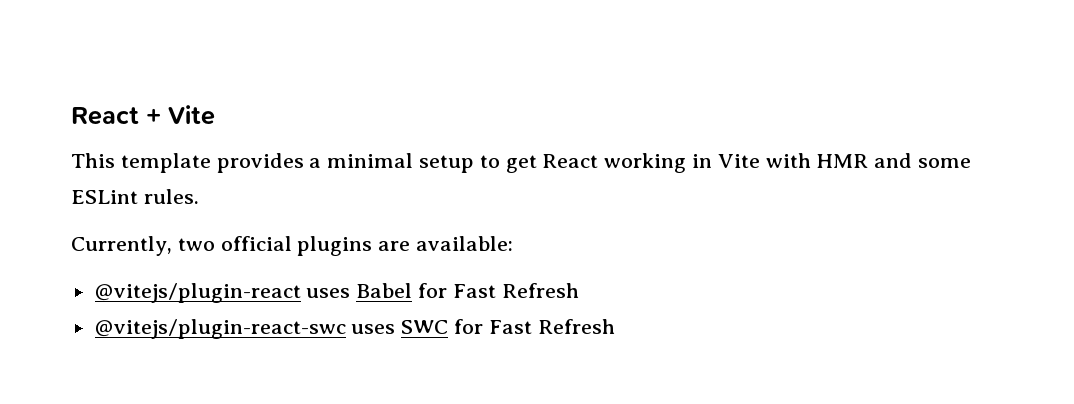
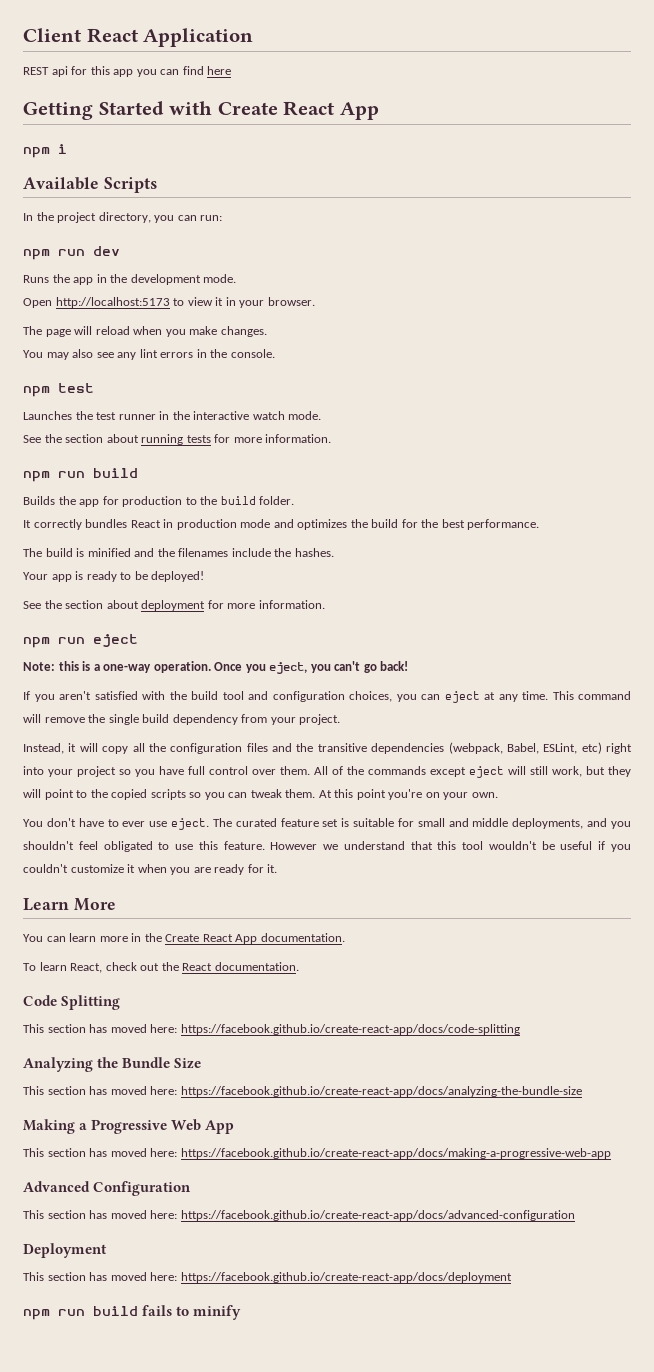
[71,105,215,125] [71,153,972,173] [71,189,199,204] [71,236,514,256] [94,283,579,303] [94,319,615,339] React + Vite // This template provides a minimal setup to get React working in Vite with HMR and some ESLint rules. // Currently, two official plugins are available: // @vitejs/plugin-react uses Babel for Fast Refresh // @vitejs/plugin-react-swc uses SWC for Fast Refresh -> [23,28,254,47] [23,66,232,77] [23,101,379,120] [23,144,67,158] [23,177,157,193] [23,212,223,223] [23,246,120,260] [23,274,237,285] [23,297,315,308] [23,326,267,337] [23,349,275,360] [23,383,94,397] [23,411,322,420] [23,434,332,445] [23,468,138,482] [23,496,295,507] [23,519,540,530] [23,548,334,557] [23,571,205,582] [23,600,325,611] [23,634,138,648] [23,661,409,674] [23,691,631,703] [23,714,341,725] [23,742,632,754] [23,766,631,778] [23,789,498,800] [23,818,632,830] [23,841,631,852] [23,864,278,875] [23,898,116,911] [23,933,345,944] [23,962,299,973] [23,995,121,1010] [23,1024,520,1035] [23,1057,202,1072] [23,1086,582,1097] [23,1119,235,1134] [23,1148,611,1159] [23,1181,192,1196] [23,1210,575,1221] [23,1243,107,1258] [23,1272,512,1283] [23,1305,242,1320] Client React Application // REST api for this app you can find here // Getting Started with Create React App // npm i // Available Scripts // In the project directory, you can run: // npm run dev // Runs the app in the development mode. // Open http://localhost:5173 to view it in your browser. // The page will reload when you make changes. // You may also see any lint errors in the console. // npm test // Launches the test runner in the interactive watch mode. // See the section about running tests for more information. // npm run build // Builds the app for production to the build folder. // It correctly bundles React in production mode and optimizes the build for the best performance. // The build is minified and the filenames include the hashes. // Your app is ready to be deployed! // See the section about deployment for more information. // npm run eject // Note: this is a one-way operation. Once you eject, you can't go back! // If you aren't satisfied with the build tool and configuration choices, you can eject at any time. This command will remove the single build dependency from your project. // Instead, it will copy all the configuration files and the transitive dependencies (webpack, Babel, ESLint, etc) right into your project so you have full control over them. All of the commands except eject will still work, but they will point to the copied scripts so you can tweak them. At this point you're on your own. // You don't have to ever use eject. The curated feature set is suitable for small and middle deployments, and you shouldn't feel obligated to use this feature. However we understand that this tool wouldn't be useful if you couldn't customize it when you are ready for it. // Learn More // You can learn more in the Create React App documentation. // To learn React, check out the React documentation. // Code Splitting // This section has moved here: https://facebook.github.io/create-react-app/docs/code-splitting // Analyzing the Bundle Size // This section has moved here: https://facebook.github.io/create-react-app/docs/analyzing-the-bundle-size // Making a Progressive Web App // This section has moved here: https://facebook.github.io/create-react-app/docs/making-a-progressive-web-app // Advanced Configuration // This section has moved here: https://facebook.github.io/create-react-app/docs/advanced-configuration // Deployment // This section has moved here: https://facebook.github.io/create-react-app/docs/deployment // npm run build fails to minify

